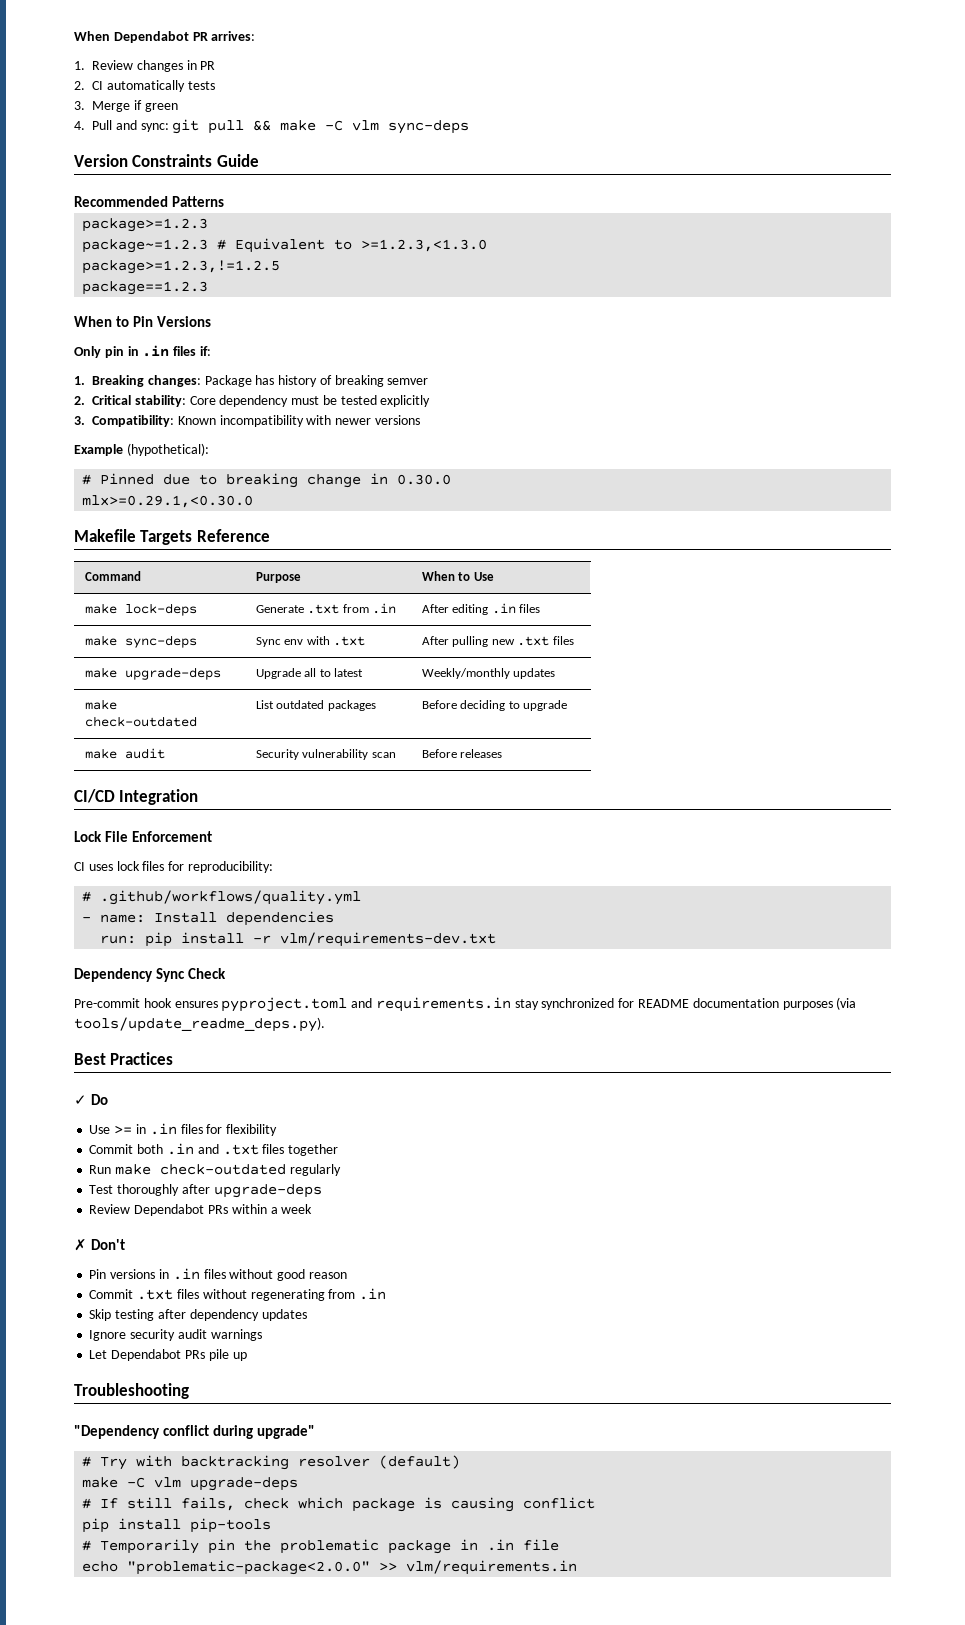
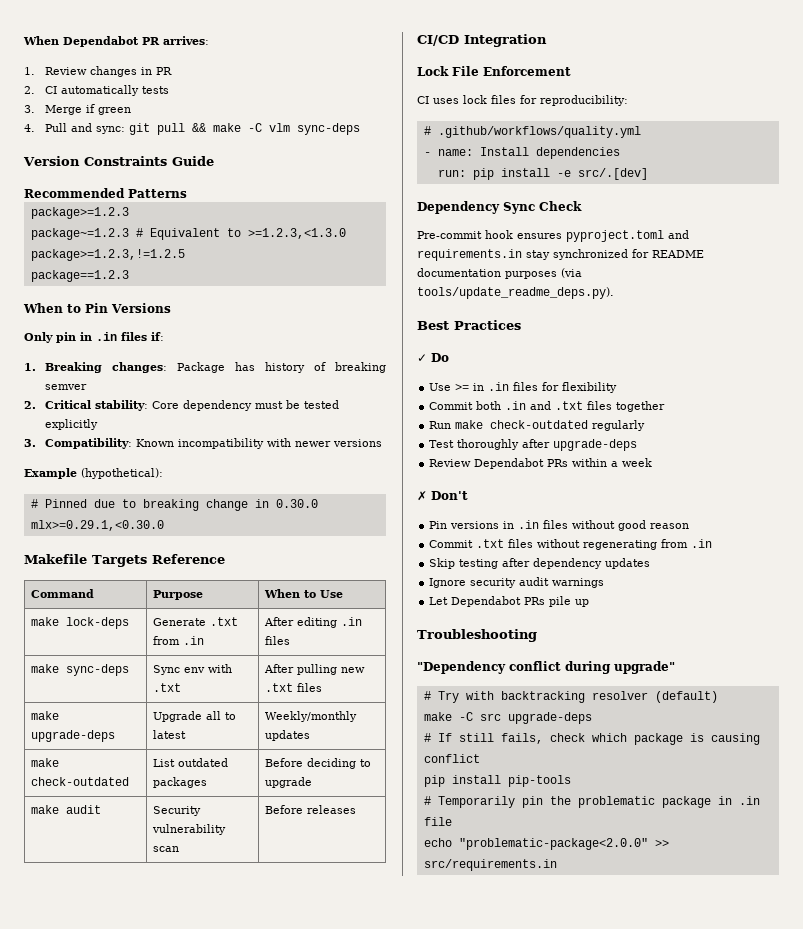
[253,932,497,947] -r vlm/requirements-dev.txt -> [556,168,648,180] -e src/.[dev]
[154,1477,182,1488] vlm -> [479,713,501,721] src
[406,1560,578,1575] vlm/requirements.in -> [423,859,557,871] src/requirements.in

